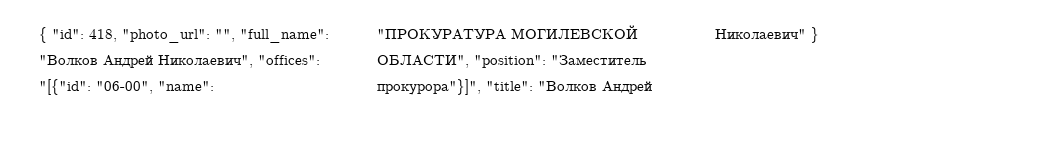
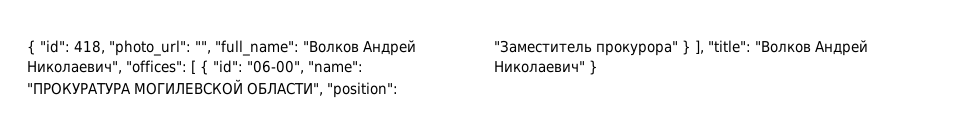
[39,79,91,95] "[{"id": -> [191,60,244,75] [ { "id":
[377,79,481,95] прокурора"}]", -> [596,40,705,56] прокурора" } ],

